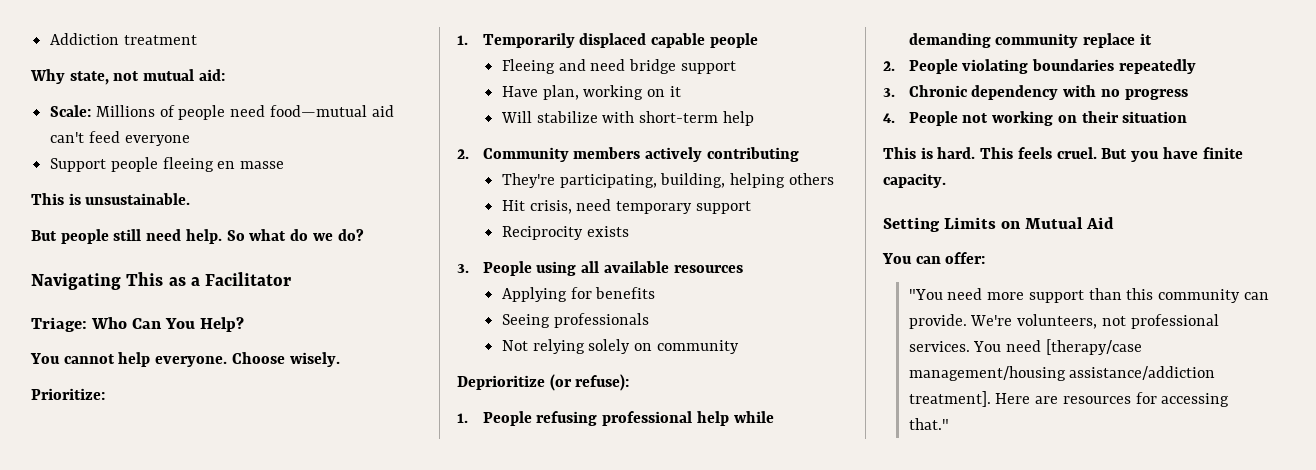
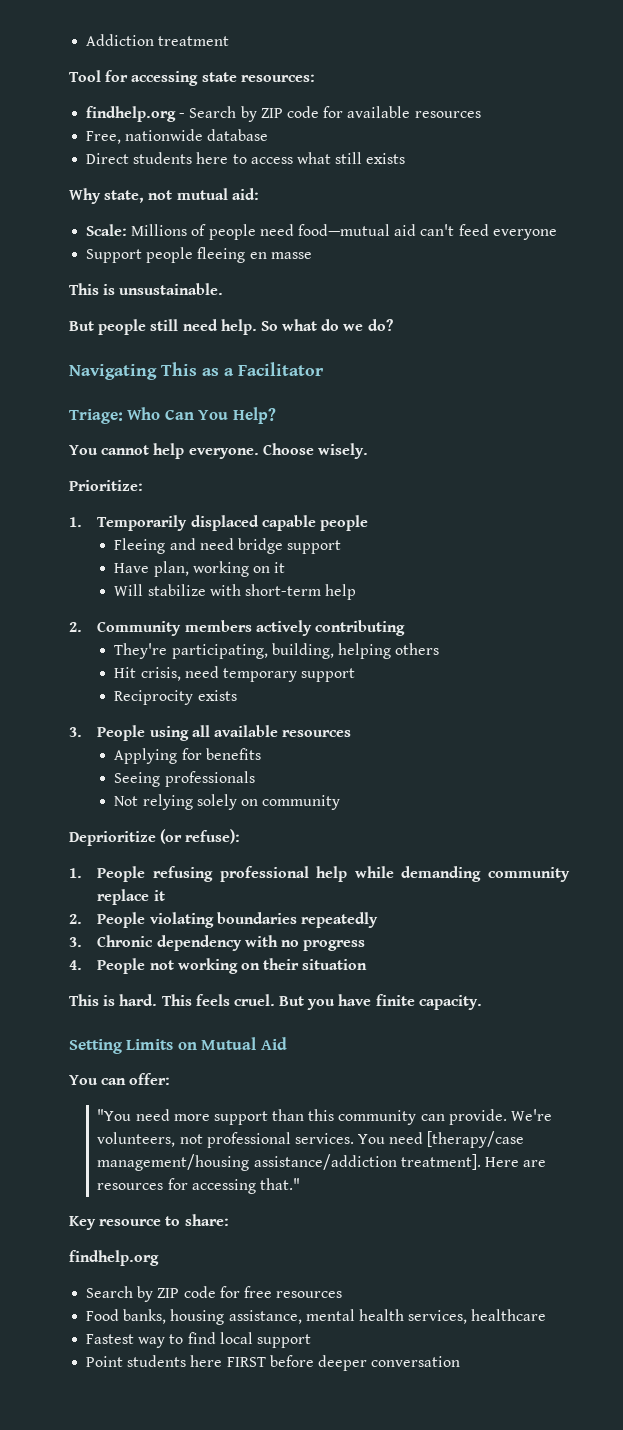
(197, 40) none -> [69,70,315,86] [86,106,481,122] [86,129,269,144] [86,152,406,164] // Tool for accessing state resources: // findhelp.org - Search by ZIP code for available resources // Free, nationwide database // Direct students here to access what still exists
(949, 424) none -> [69,1214,229,1230] [69,1250,159,1266] [86,1286,343,1302] [86,1309,547,1325] [86,1332,311,1348] [86,1355,461,1371] // Key resource to share: // findhelp.org // Search by ZIP code for free resources // Food banks, housing assistance, mental health services, healthcare // Fastest way to find local support // Point students here FIRST before deeper conversation

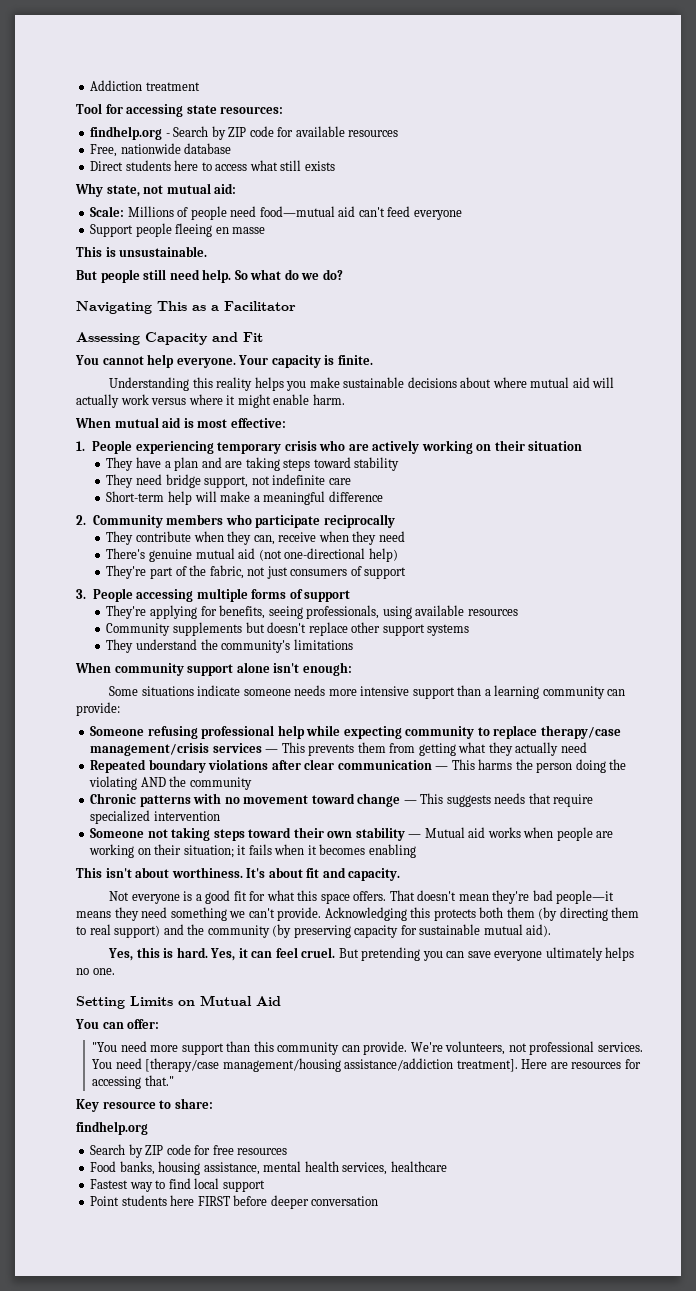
[69,407,276,424] Triage: Who Can You Help? -> [76,332,263,345] Assessing Capacity and Fit
[262,443,368,459] [69,480,143,491] [69,515,368,531] [114,538,342,554] [114,561,286,577] [114,584,357,600] [69,620,405,636] [114,643,440,659] [114,666,356,682] [114,690,237,705] [69,725,352,741] [114,748,261,764] [114,771,255,787] [114,794,341,810] [69,829,241,846] [69,866,570,882] [97,889,165,905] [69,912,378,928] [69,935,366,951] [69,958,368,974] [69,994,482,1010] Choose wisely. // Prioritize: // 1. Temporarily displaced capable people // Fleeing and need bridge support // Have plan, working on it // Will stabilize with short-term help // 2. Community members actively contributing // They're participating, building, helping others // Hit crisis, need temporary support // Reciprocity exists // 3. People using all available resources // Applying for benefits // Seeing professionals // Not relying solely on community // Deprioritize (or refuse): // 1. People refusing professional help while demanding community replace it // 2. People violating boundaries repeatedly // 3. Chronic dependency with no progress // 4. People not working on their situation // This is hard. This feels cruel. But you have finite capacity. -> [238,355,373,368] [109,377,615,391] [76,394,345,408] [75,417,286,428] [76,440,583,454] [106,457,400,471] [106,474,351,488] [106,491,383,505] [76,514,395,528] [106,531,405,545] [106,548,398,562] [106,565,407,579] [76,588,351,602] [106,605,518,619] [106,622,470,636] [106,639,353,653] [75,662,352,676] [109,685,626,699] [76,702,120,716] [90,725,621,739] [90,742,587,756] [90,759,627,773] [89,776,252,790] [90,793,594,807] [90,810,220,824] [90,827,614,841] [89,844,416,858] [76,867,401,881] [109,890,615,904] [76,907,640,921] [76,924,552,938] [108,947,635,961] [76,968,115,975] Your capacity is finite. // Understanding this reality helps you make sustainable decisions about where mutual aid will actually work versus where it might enable harm. // When mutual aid is most effective: // 1. People experiencing temporary crisis who are actively working on their situation // They have a plan and are taking steps toward stability // They need bridge support, not indefinite care // Short-term help will make a meaningful difference // 2. Community members who participate reciprocally // They contribute when they can, receive when they need // There's genuine mutual aid (not one-directional help) // They're part of the fabric, not just consumers of support // 3. People accessing multiple forms of support // They're applying for benefits, seeing professionals, using available resources // Community supplements but doesn't replace other support systems // They understand the community's limitations // When community support alone isn't enough: // Some situations indicate someone needs more intensive support than a learning community can provide: // Someone refusing professional help while expecting community to replace therapy/case management/crisis services — This prevents them from getting what they actually need // Repeated boundary violations after clear communication — This harms the person doing the violating AND the community // Chronic patterns with no movement toward change — This suggests needs that require specialized intervention // Someone not taking steps toward their own stability — Mutual aid works when people are working on their situation; it fails when it becomes enabling // This isn't about worthiness. It's about fit and capacity. // Not everyone is a good fit for what this space offers. That doesn't mean they're bad people—it means they need something we can't provide. Acknowledging this protects both them (by directing them to real support) and the community (by preserving capacity for sustainable mutual aid). // Yes, this is hard. Yes, it can feel cruel. But pretending you can save everyone ultimately helps no one.

